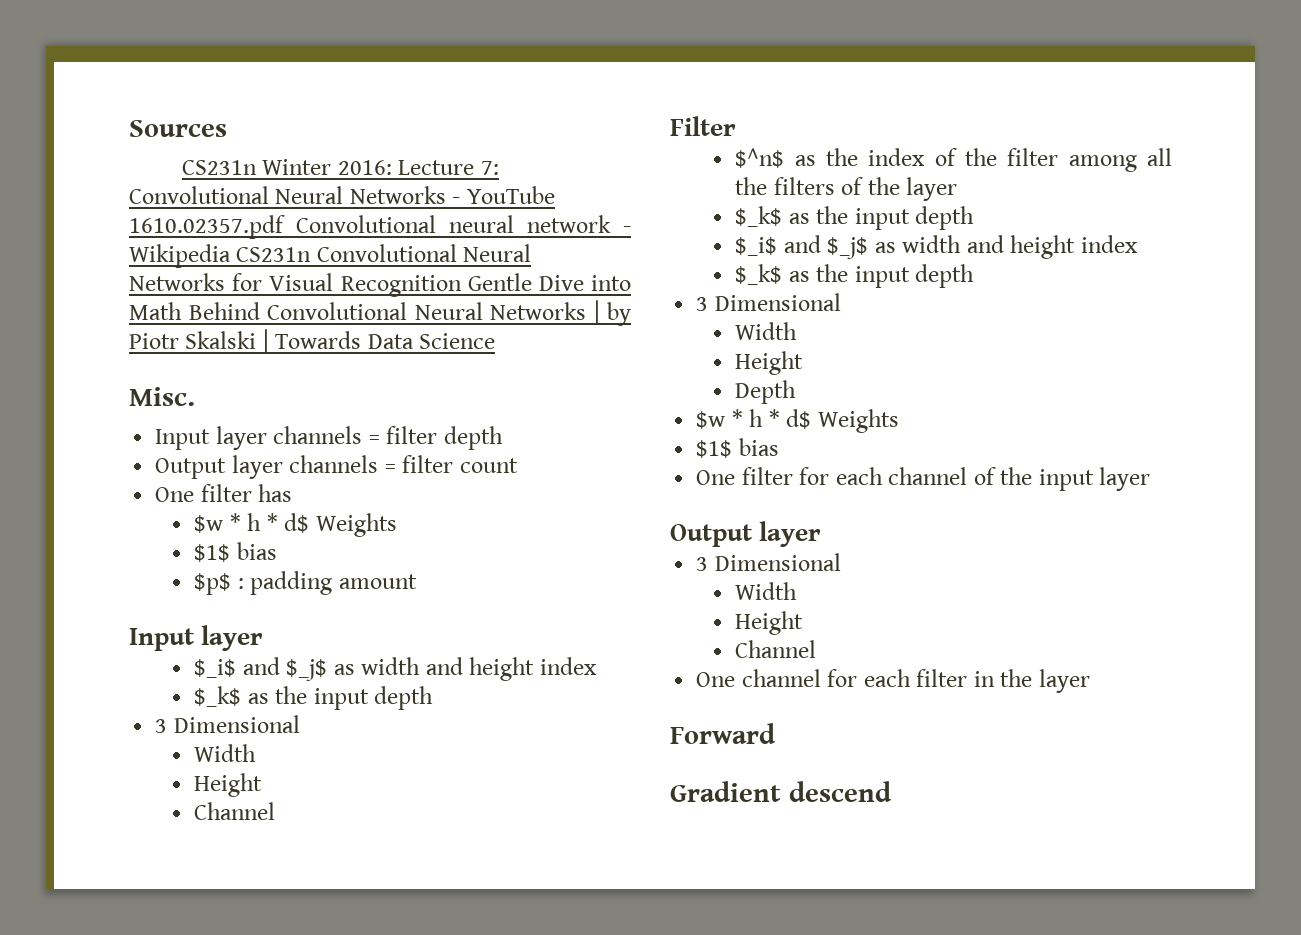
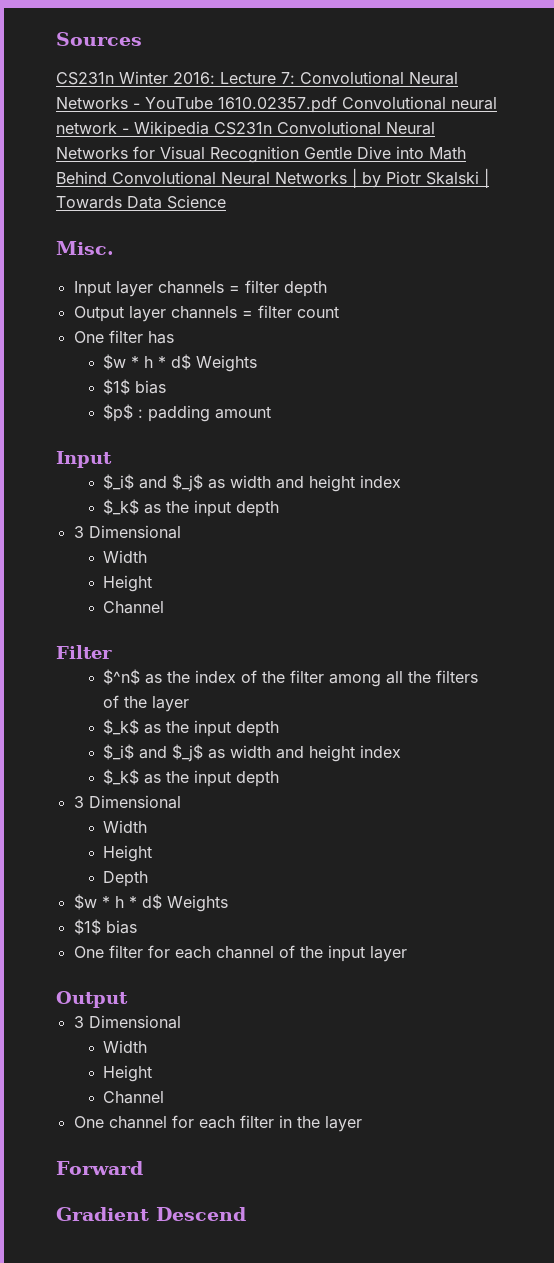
[201,625,264,651] layer -> (112, 459) none
[759,521,822,547] layer -> (128, 999) none
[788,781,892,802] descend -> [156,1207,246,1221] Descend

